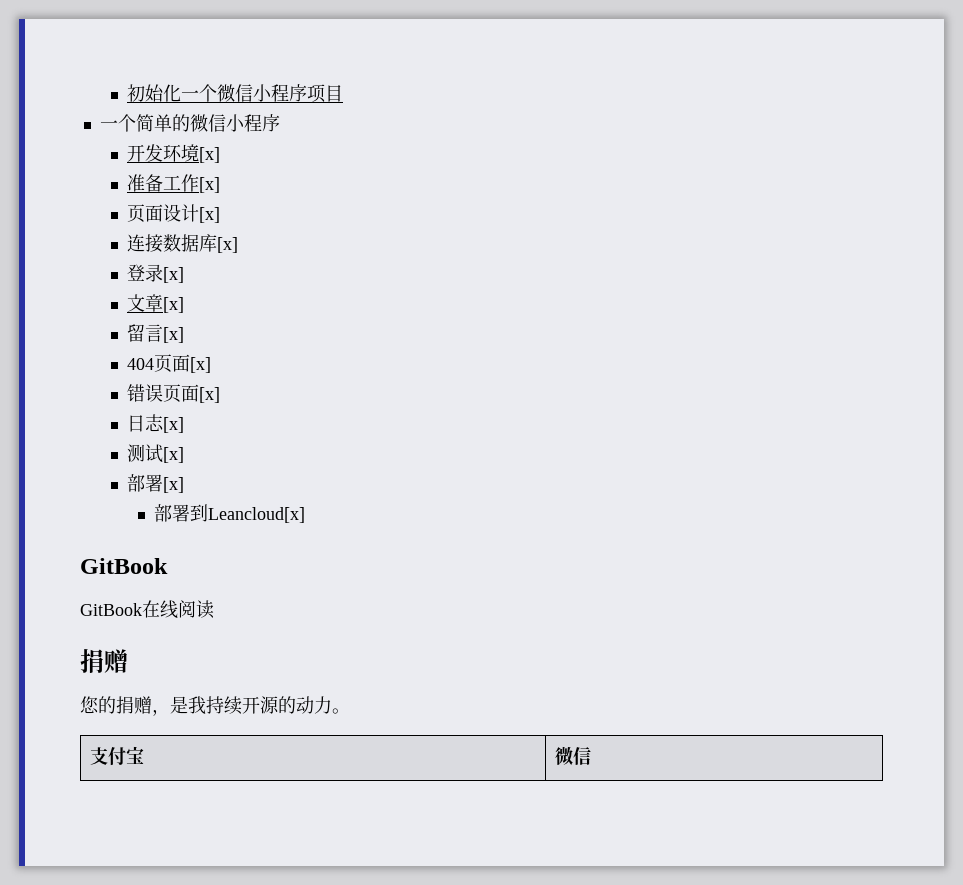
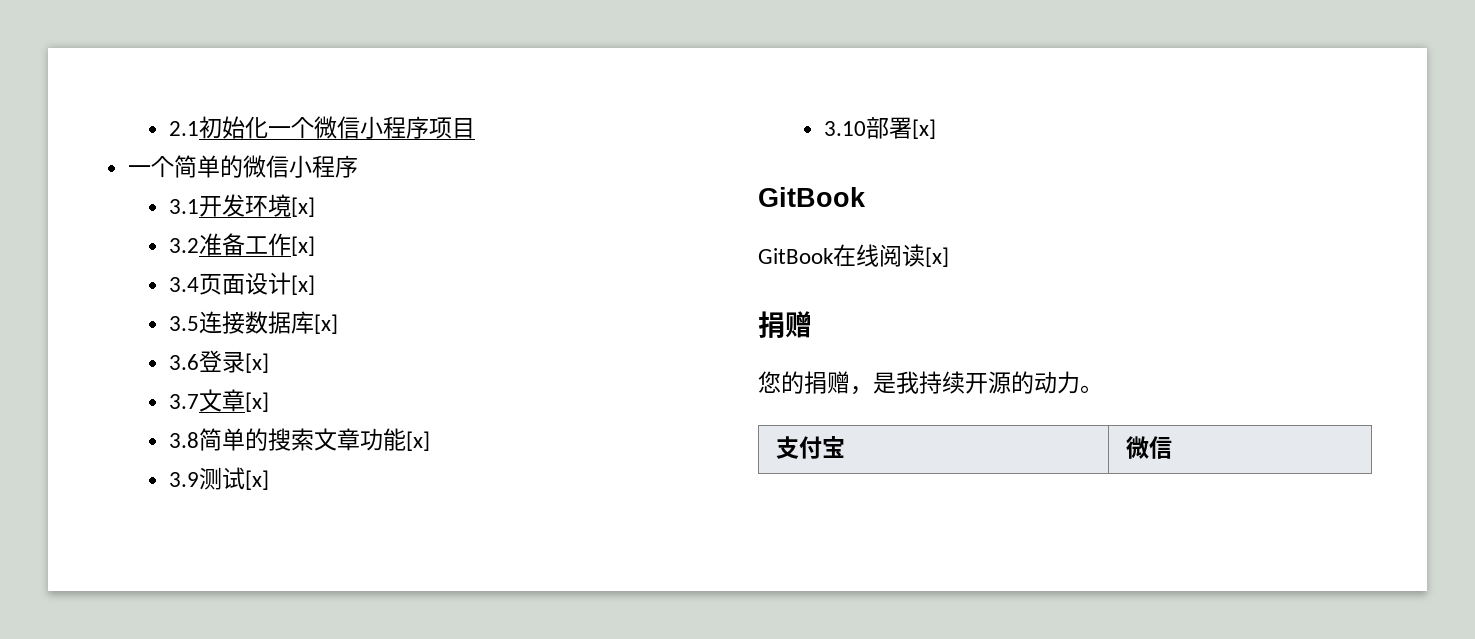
(126, 93) none -> [169,121,200,136] 2.1
(280, 123) none -> [169,199,200,214] 3.1
(220, 155) none -> [169,238,200,253] 3.2
(220, 185) none -> [169,277,200,292] 3.4
(220, 215) none -> [169,316,200,331] 3.5
(238, 245) none -> [169,354,200,370] 3.6
(184, 275) none -> [169,394,200,409] 3.7
[126,324,184,343] [126,354,211,373] [126,384,220,403] [126,414,184,433] 留言[x] // 404页面[x] // 错误页面[x] // 日志[x] // -> [169,428,431,451] [169,472,200,487] 3.8简单的搜索文章功能[x] // 3.9
(184, 455) none -> [824,121,867,136] 3.10
[153,504,305,523] // 部署到Leancloud[x] -> (937, 129) none
(214, 609) none -> [925,247,949,267] [x]

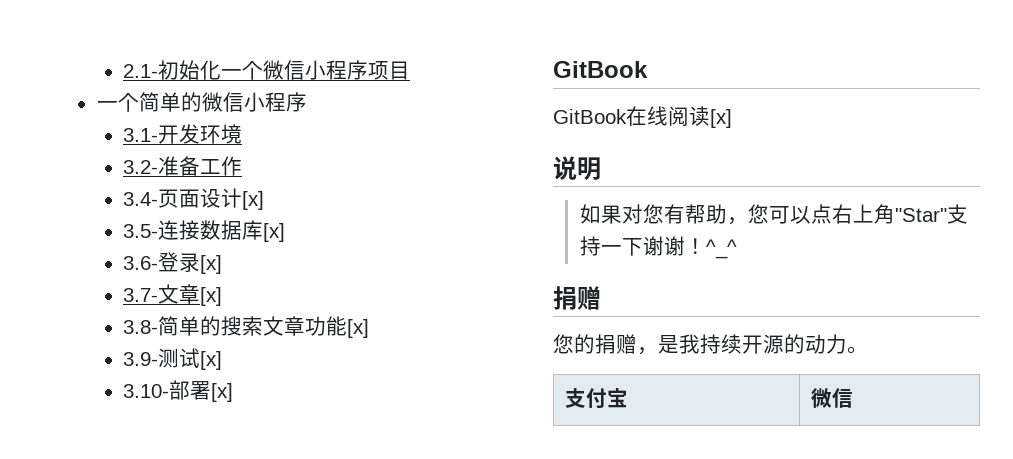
[169,121,200,136] 2.1 -> [123,64,159,78] 2.1-
[169,199,200,214] 3.1 -> [123,128,159,142] 3.1-
[291,197,316,217] [169,238,200,253] [x] // 3.2 -> [123,160,159,174] // 3.2-
[291,236,316,256] [169,277,200,292] [x] // 3.4 -> [123,192,159,206] // 3.4-
[169,316,200,331] 3.5 -> [123,224,159,238] 3.5-
[169,354,200,370] 3.6 -> [123,256,159,270] 3.6-
[169,394,200,409] 3.7 -> [123,288,159,302] 3.7-
[169,432,200,448] 3.8 -> [123,320,159,334] 3.8-
[169,472,200,487] 3.9 -> [123,352,159,366] 3.9-
[824,121,867,136] 3.10 -> [123,384,170,398] 3.10-
(949, 257) none -> [553,156,601,180] [579,204,968,225] [579,236,737,259] // 说明 // 如果对您有帮助，您可以点右上角"Star"支持一下谢谢！^_^

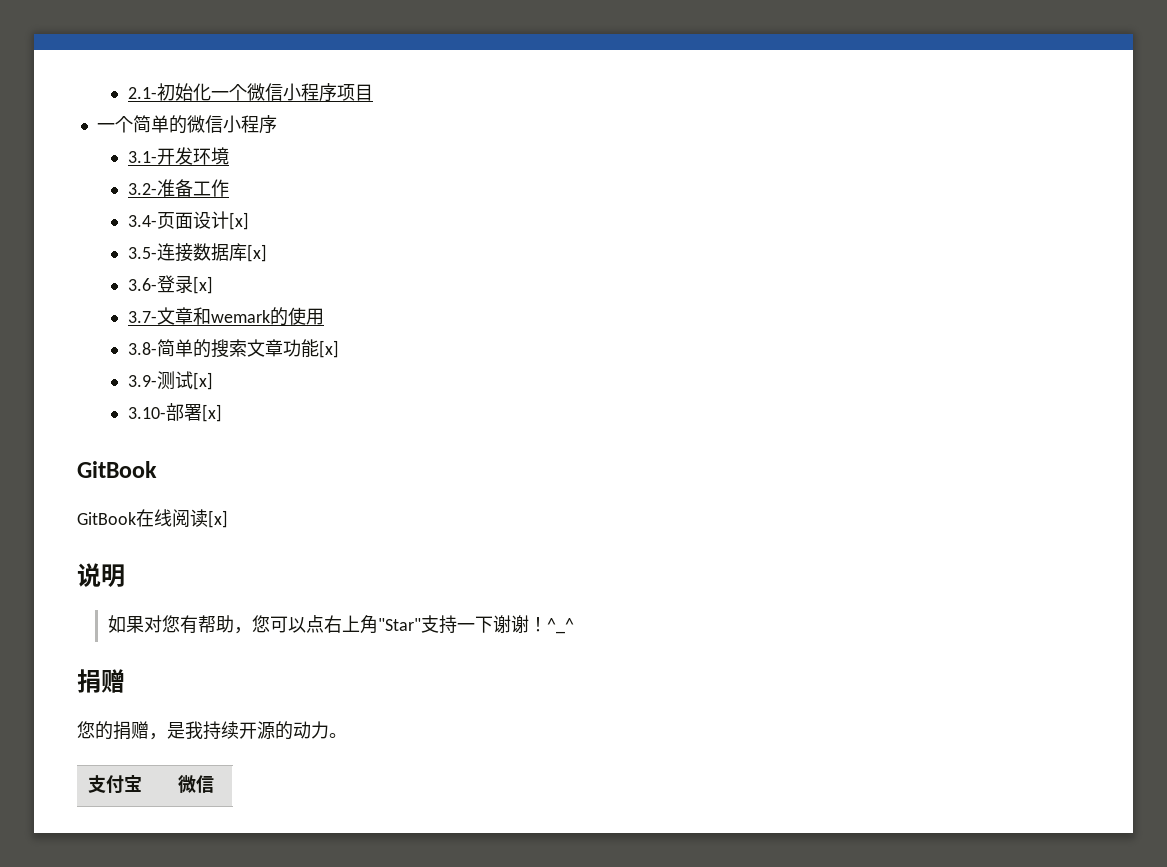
[200,287,223,306] [x] -> [192,307,324,326] 和wemark的使用

